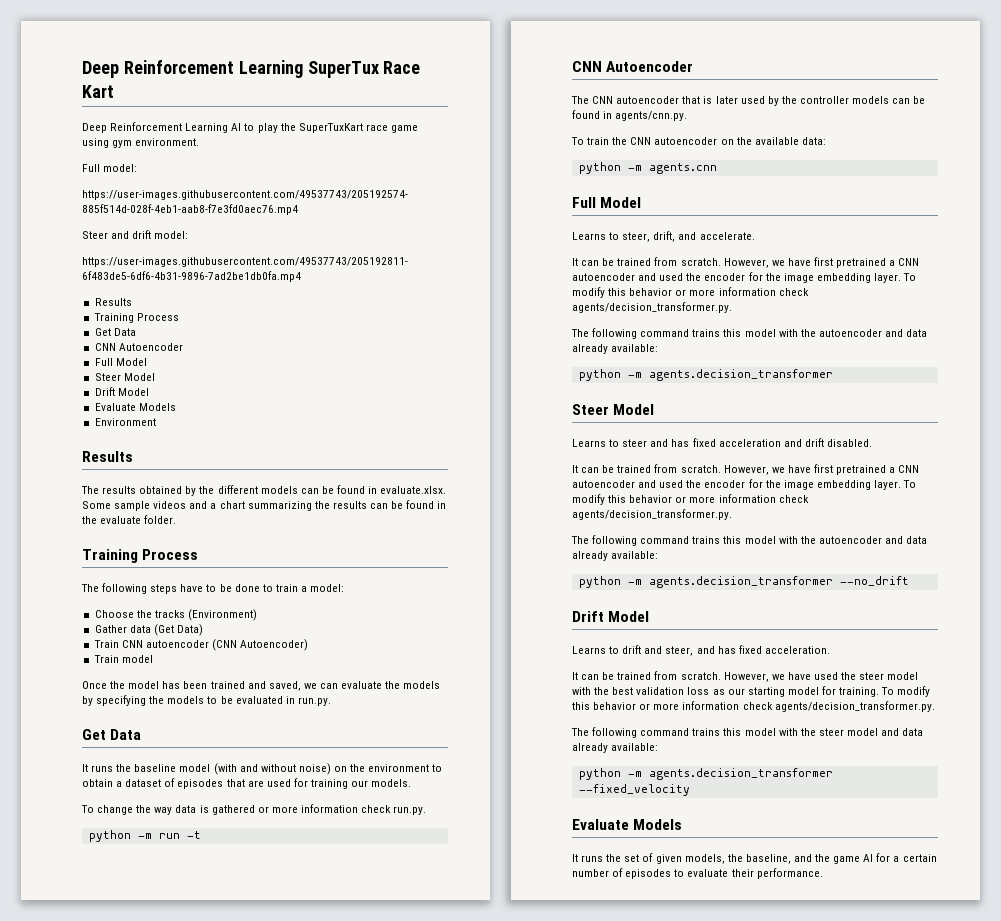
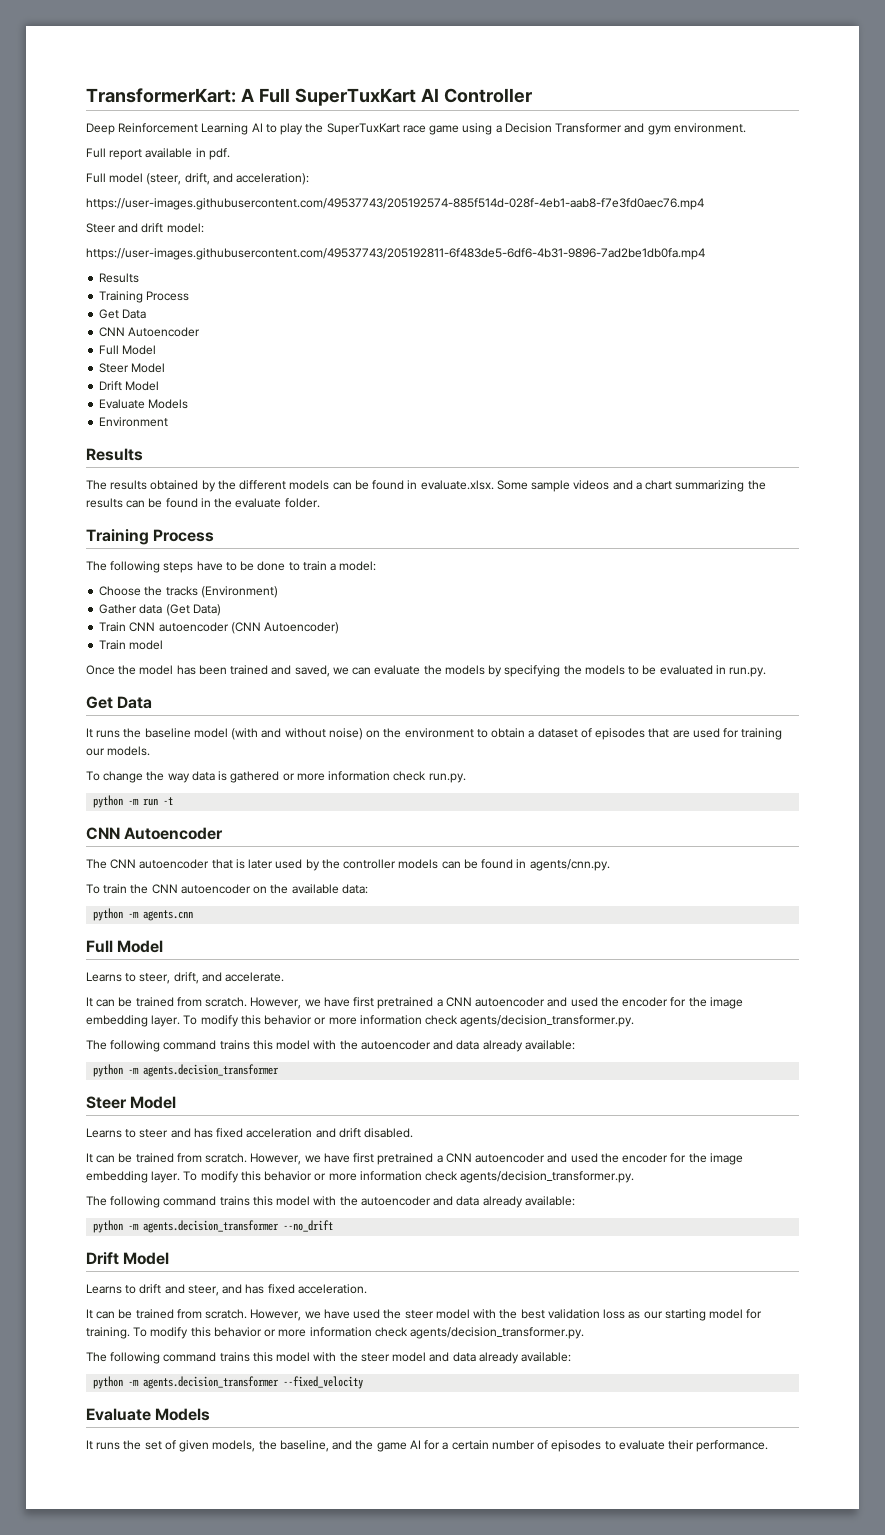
[82,60,421,78] [82,85,114,98] Deep Reinforcement Learning SuperTux Race Kart -> [86,88,532,106] TransformerKart: A Full SuperTuxKart AI Controller
(109, 143) none -> [495,123,645,133] a Decision Transformer and
[103,164,138,172] model: -> [109,148,230,160] [86,173,310,185] report available in pdf. // Full model (steer, drift, and acceleration):

